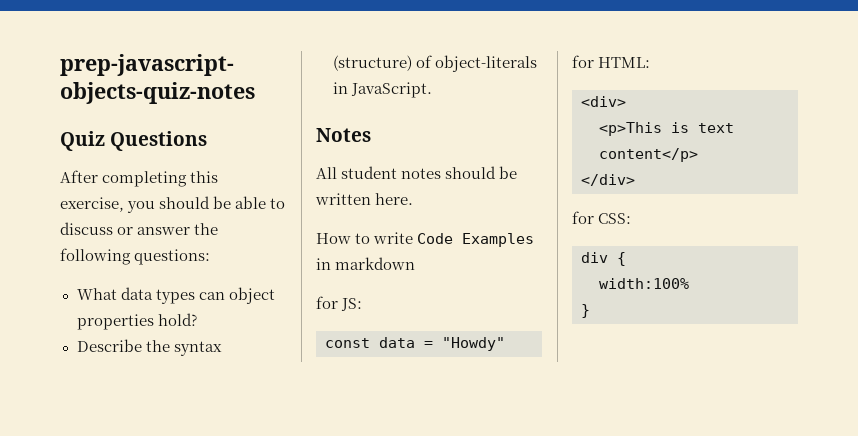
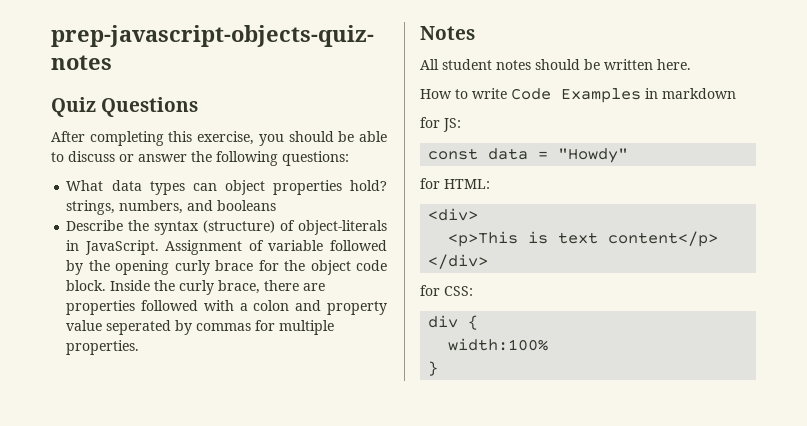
(197, 319) none -> [66,200,277,215] strings, numbers, and booleans
(432, 90) none -> [165,240,387,255] [66,260,387,275] [66,280,326,295] [66,300,388,315] [66,320,335,335] [66,340,140,355] Assignment of variable followed by the opening curly brace for the object code block. Inside the curly brace, there are properties followed with a colon and property value seperated by commas for multiple properties.

